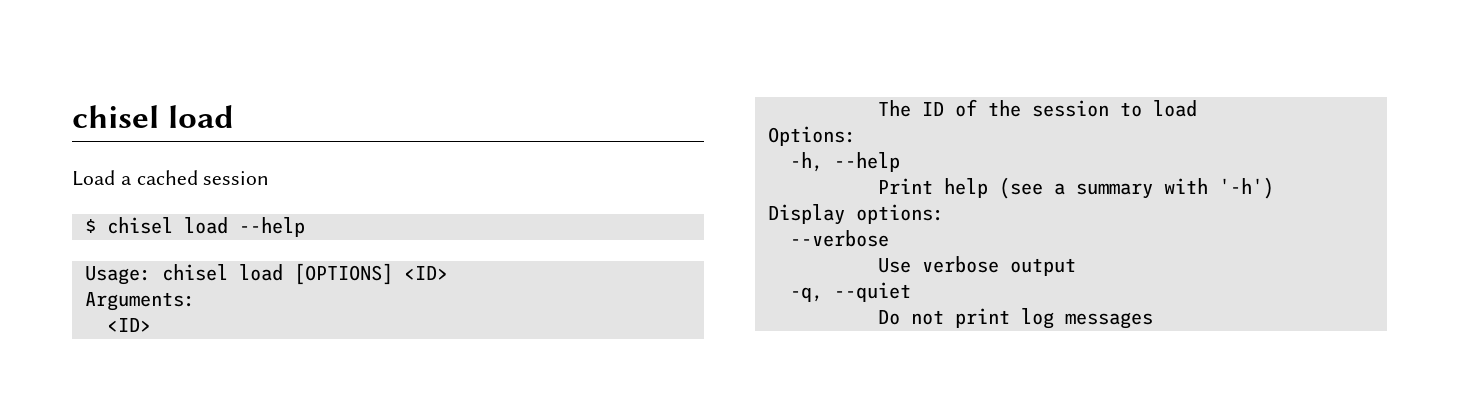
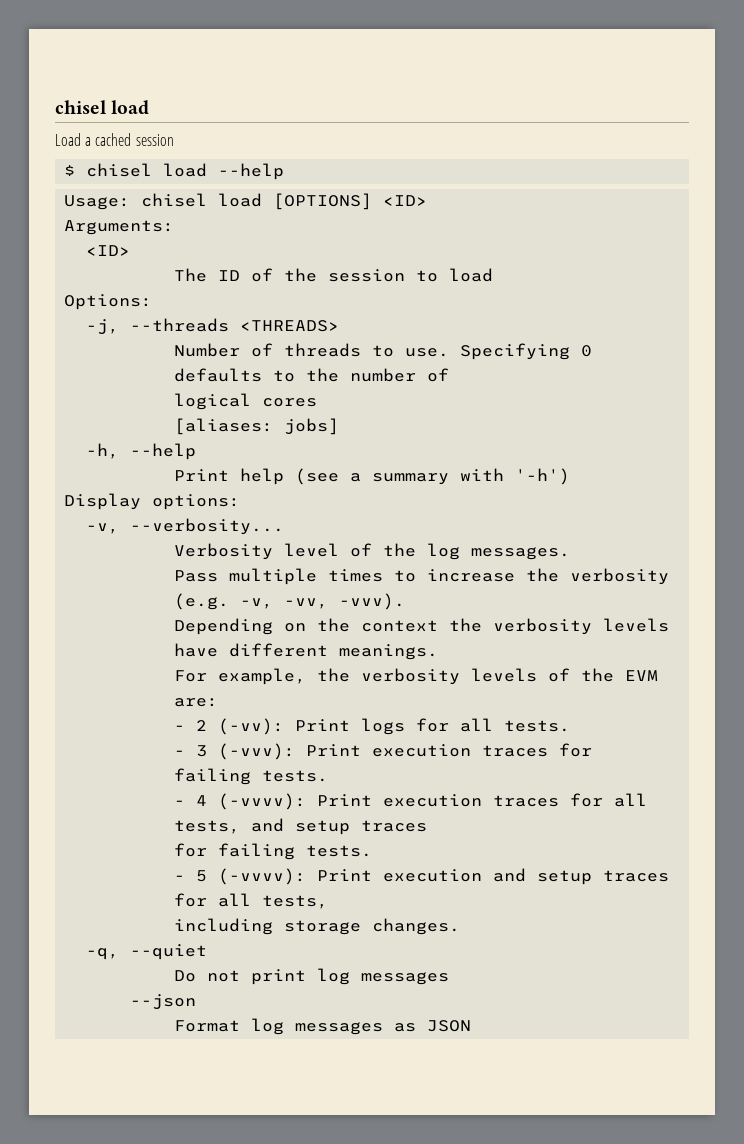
(856, 136) none -> [86,318,340,335] [174,343,593,360] [174,368,450,382] [174,393,318,410] [174,418,340,435] // -j, --threads <THREADS> // Number of threads to use. Specifying 0 defaults to the number of // logical cores // [aliases: jobs]
[789,230,889,247] [877,256,1076,276] --verbose // Use verbose output -> [86,518,285,535] [174,543,571,560] [174,568,670,585] [174,593,406,610] [174,618,670,635] [174,643,439,660] [174,668,659,685] [174,698,219,707] [174,718,571,735] [174,743,593,760] [174,768,329,785] [174,793,648,810] [174,818,428,835] [174,843,373,860] [174,868,670,885] [174,893,329,909] [174,918,461,935] -v, --verbosity... // Verbosity level of the log messages. // Pass multiple times to increase the verbosity (e.g. -v, -vv, -vvv). // Depending on the context the verbosity levels have different meanings. // For example, the verbosity levels of the EVM are: // - 2 (-vv): Print logs for all tests. // - 3 (-vvv): Print execution traces for failing tests. // - 4 (-vvvv): Print execution traces for all tests, and setup traces // for failing tests. // - 5 (-vvvv): Print execution and setup traces for all tests, // including storage changes.
(1153, 320) none -> [130,994,197,1010] [174,1018,472,1035] // --json // Format log messages as JSON

